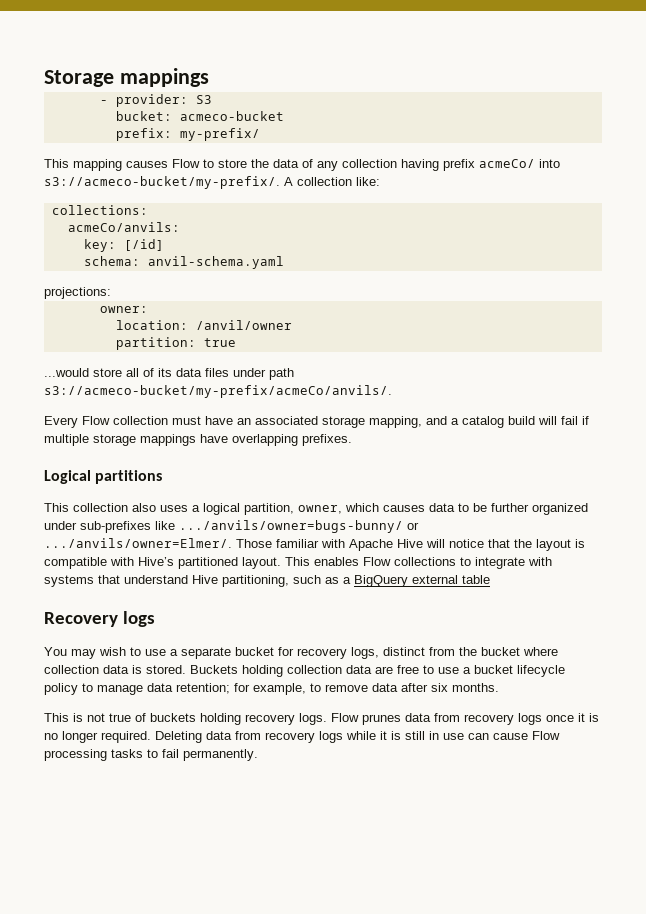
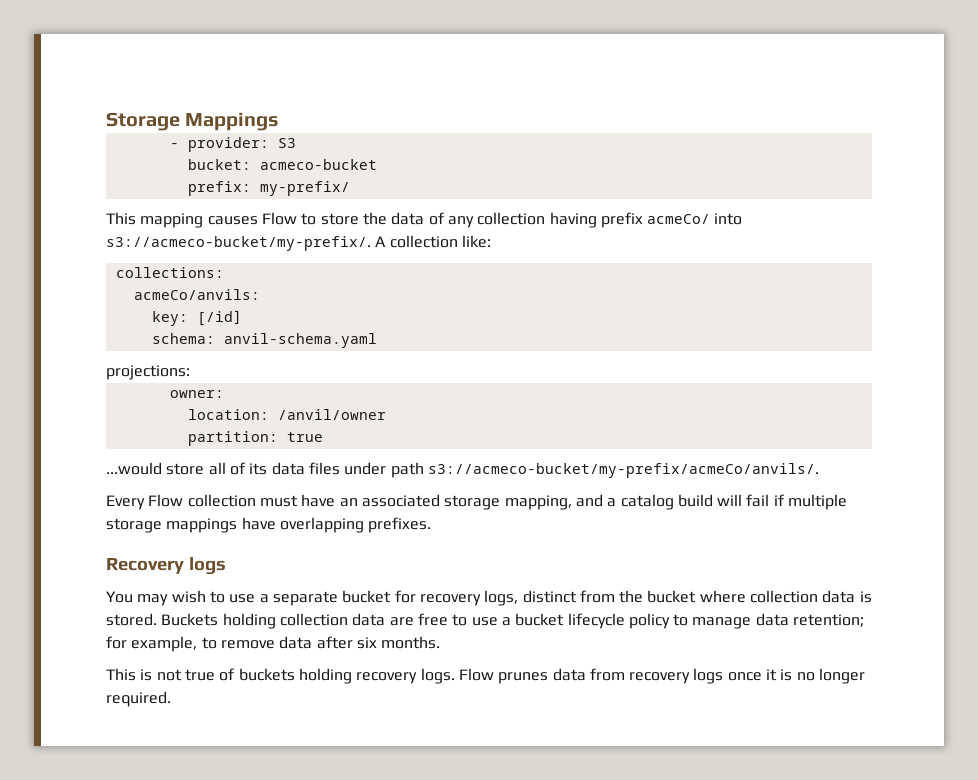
[119,68,209,87] mappings -> [185,112,280,131] Mappings
[44,470,163,484] [44,503,588,515] [44,520,419,533] [44,538,585,551] [44,557,552,569] [44,575,490,587] // Logical partitions // This collection also uses a logical partition, owner, which causes data to be further organized under sub-prefixes like .../anvils/owner=bugs-bunny/ or .../anvils/owner=Elmer/. Those familiar with Apache Hive will notice that the layout is compatible with Hive’s partitioned layout. This enables Flow collections to integrate with systems that understand Hive partitioning, such as a BigQuery external table -> (432, 525) none
[155,731,560,743] [44,749,258,761] Deleting data from recovery logs while it is still in use can cause Flow processing tasks to fail permanently. -> (171, 699) none

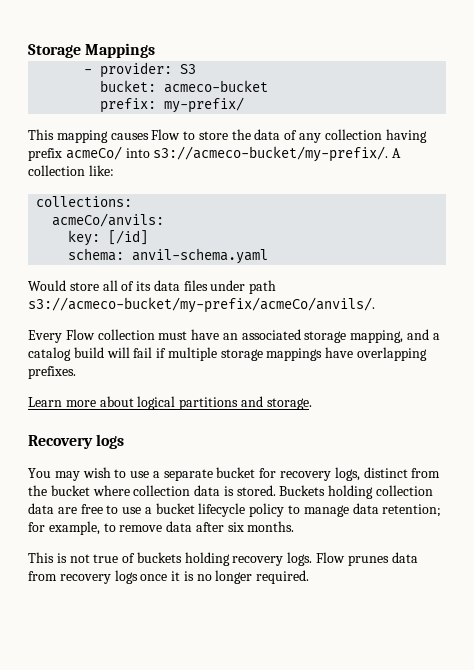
[106,365,190,380] [169,390,224,398] [187,409,386,420] [187,431,323,446] [106,462,162,475] projections: // owner: // location: /anvil/owner // partition: true // ...would -> [28,280,66,291] Would
(432, 525) none -> [28,396,312,410] // Learn more about logical partitions and storage.

